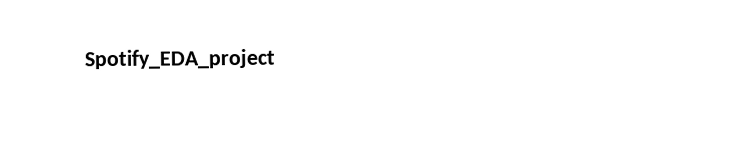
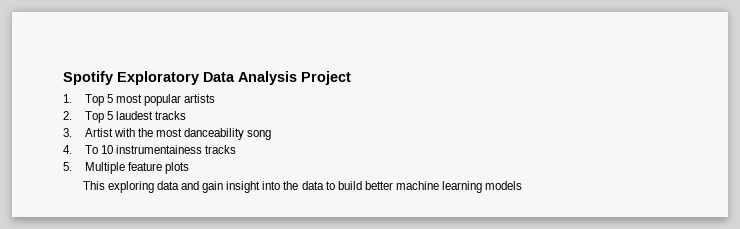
[84,48,275,70] Spotify_EDA_project -> [63,71,351,85] [63,94,216,106] [63,111,186,123] [63,128,272,140] [63,145,236,154] [63,162,189,174] [82,181,523,193] Spotify Exploratory Data Analysis Project // 1. Top 5 most popular artists // 2. Top 5 laudest tracks // 3. Artist with the most danceability song // 4. To 10 instrumentainess tracks // 5. Multiple feature plots // This exploring data and gain insight into the data to build better machine learning models

